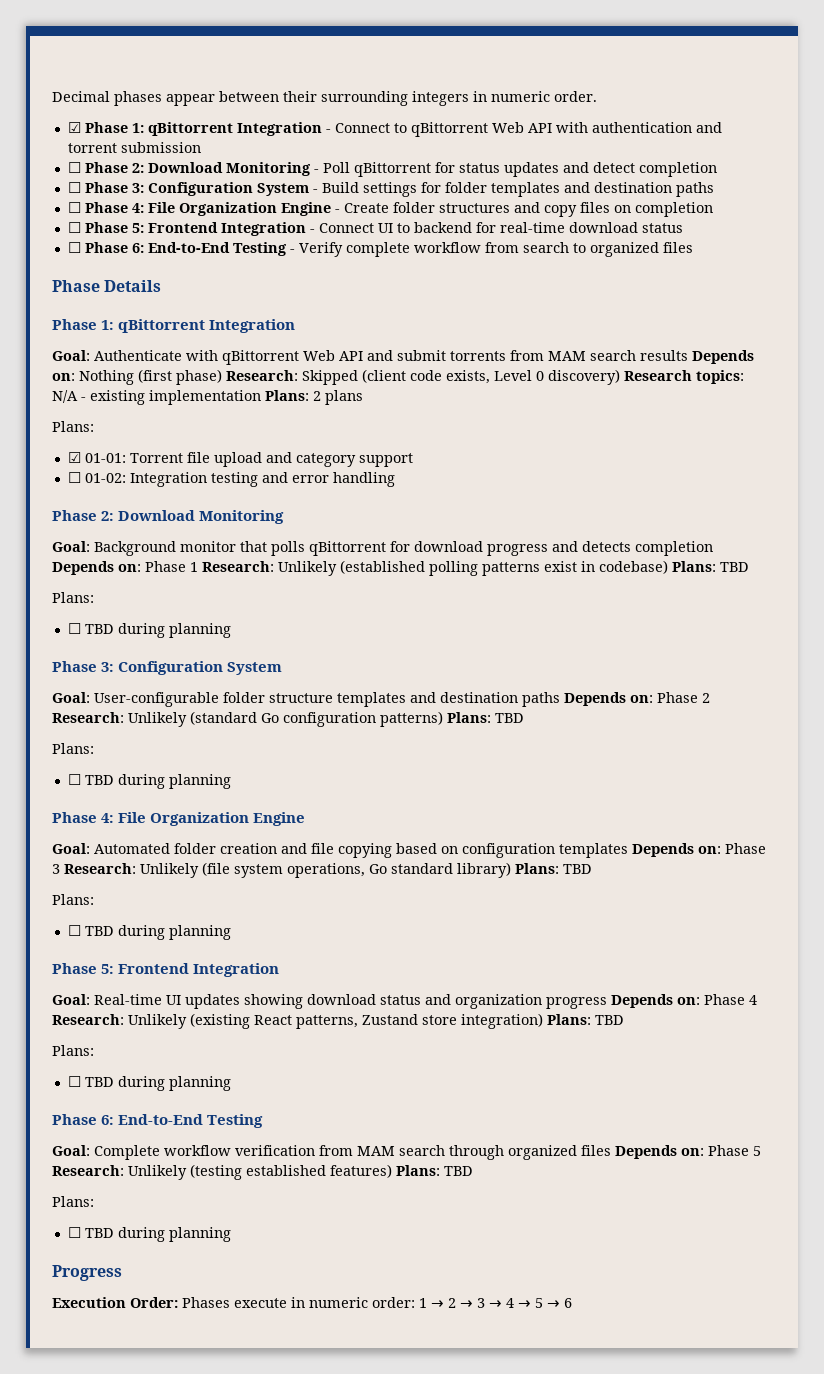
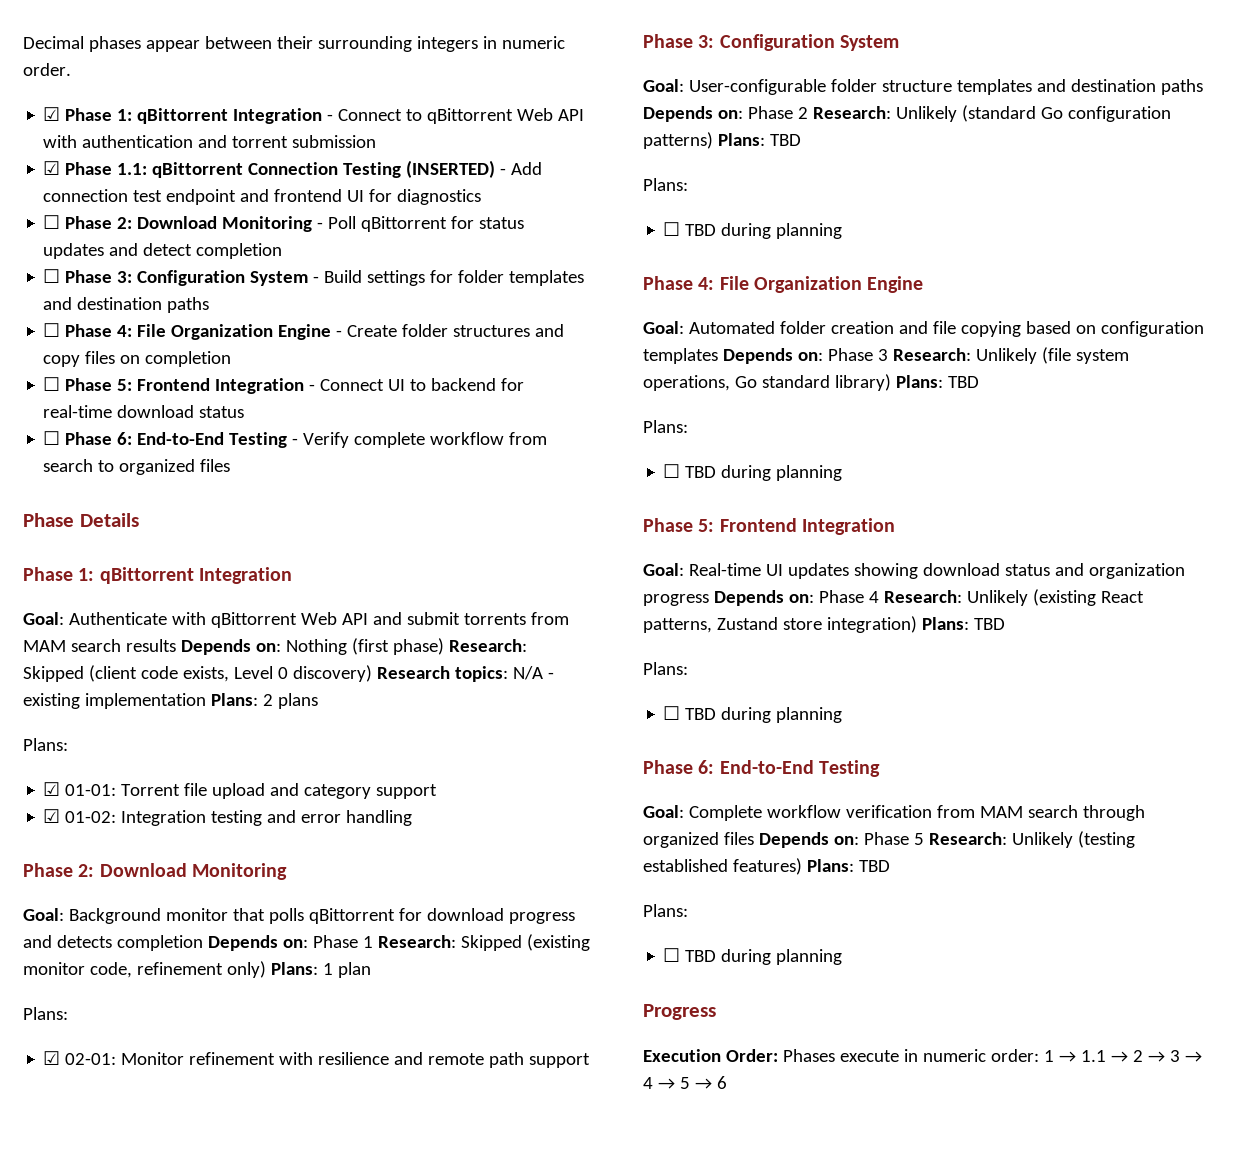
(201, 147) none -> [43,160,543,178] [43,189,482,205] // ☑ Phase 1.1: qBittorrent Connection Testing (INSERTED) - Add connection test endpoint and frontend UI for diagnostics
[67,472,81,483] ☐ -> [43,809,61,823] ☑
[278,560,749,576] [52,592,94,603] [67,623,231,638] Unlikely (established polling patterns exist in codebase) Plans: TBD // Plans: // ☐ TBD during planning -> [460,934,590,951] [23,961,371,978] [23,1007,68,1020] [43,1051,591,1068] Skipped (existing monitor code, refinement only) Plans: 1 plan // Plans: // ☑ 02-01: Monitor refinement with resilience and remote path support
(444, 1304) none -> [1080,1050,1128,1062] 1.1 →

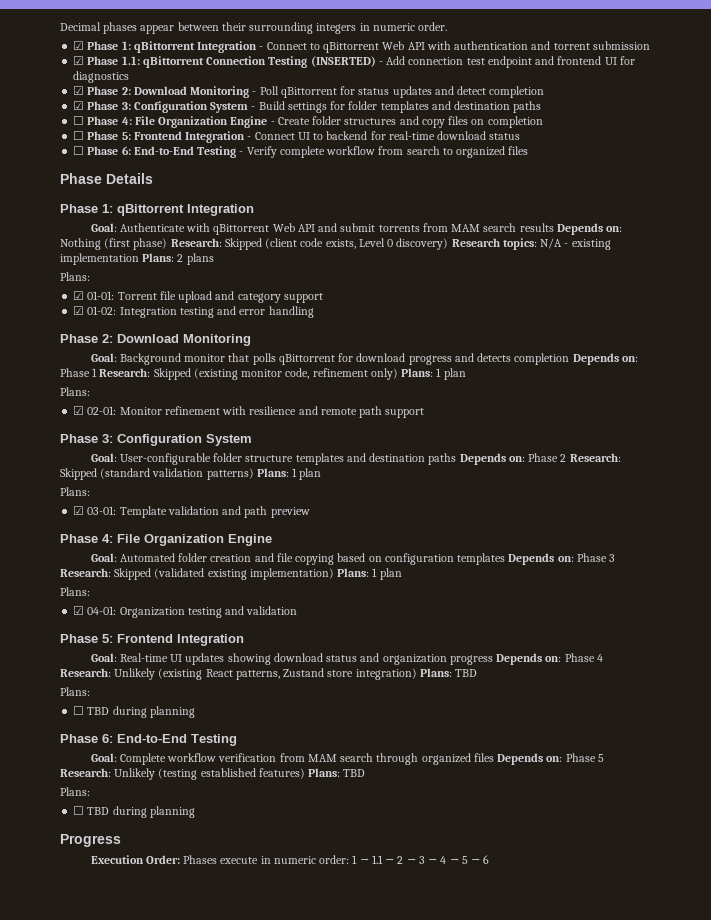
[43,215,61,229] ☐ -> [73,86,85,95] ☑
[43,269,61,283] ☐ -> [73,101,85,110] ☑
[895,105,1171,122] [643,132,801,149] [643,178,688,191] [663,222,843,239] Unlikely (standard Go configuration patterns) Plans: TBD // Plans: // ☐ TBD during planning -> [60,468,322,480] [60,487,90,496] [73,506,310,518] Skipped (standard validation patterns) Plans: 1 plan // Plans: // ☑ 03-01: Template validation and path preview
[975,347,1129,364] [643,374,979,391] [643,420,688,433] [663,464,843,481] Unlikely (file system operations, Go standard library) Plans: TBD // Plans: // ☐ TBD during planning -> [114,568,402,580] [60,587,90,596] [73,606,298,618] Skipped (validated existing implementation) Plans: 1 plan // Plans: // ☑ 04-01: Organization testing and validation

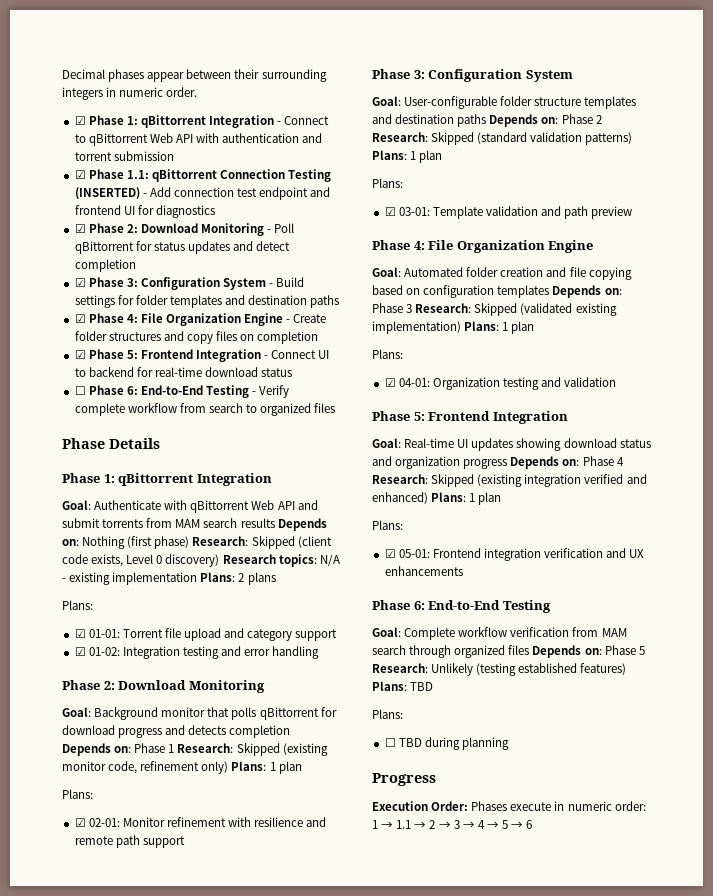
[73,116,85,125] ☐ -> [74,314,86,323] ☑
[73,131,85,140] ☐ -> [74,350,86,359] ☑
[114,668,478,680] [60,687,90,696] [73,706,195,718] Unlikely (existing React patterns, Zustand store integration) Plans: TBD // Plans: // ☐ TBD during planning -> [431,474,647,487] [372,492,502,505] [372,520,403,530] [384,548,645,561] [384,566,463,576] Skipped (existing integration verified and enhanced) Plans: 1 plan // Plans: // ☑ 05-01: Frontend integration verification and UX enhancements

